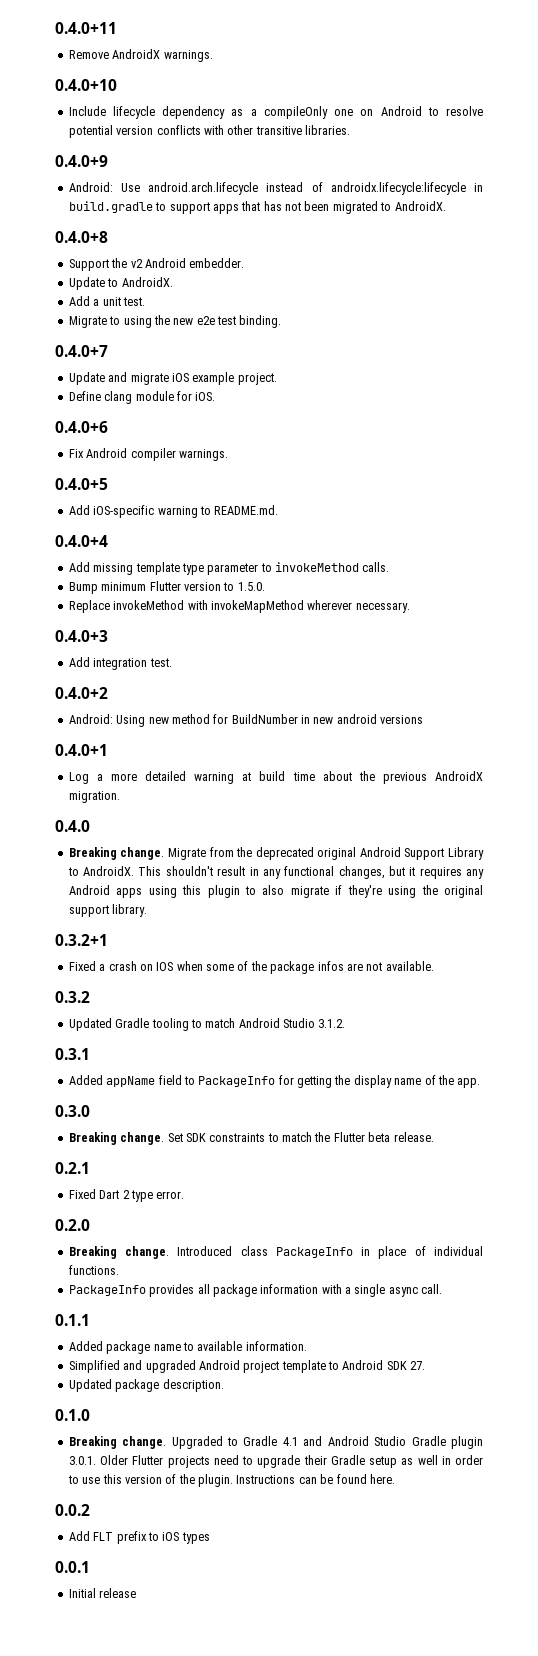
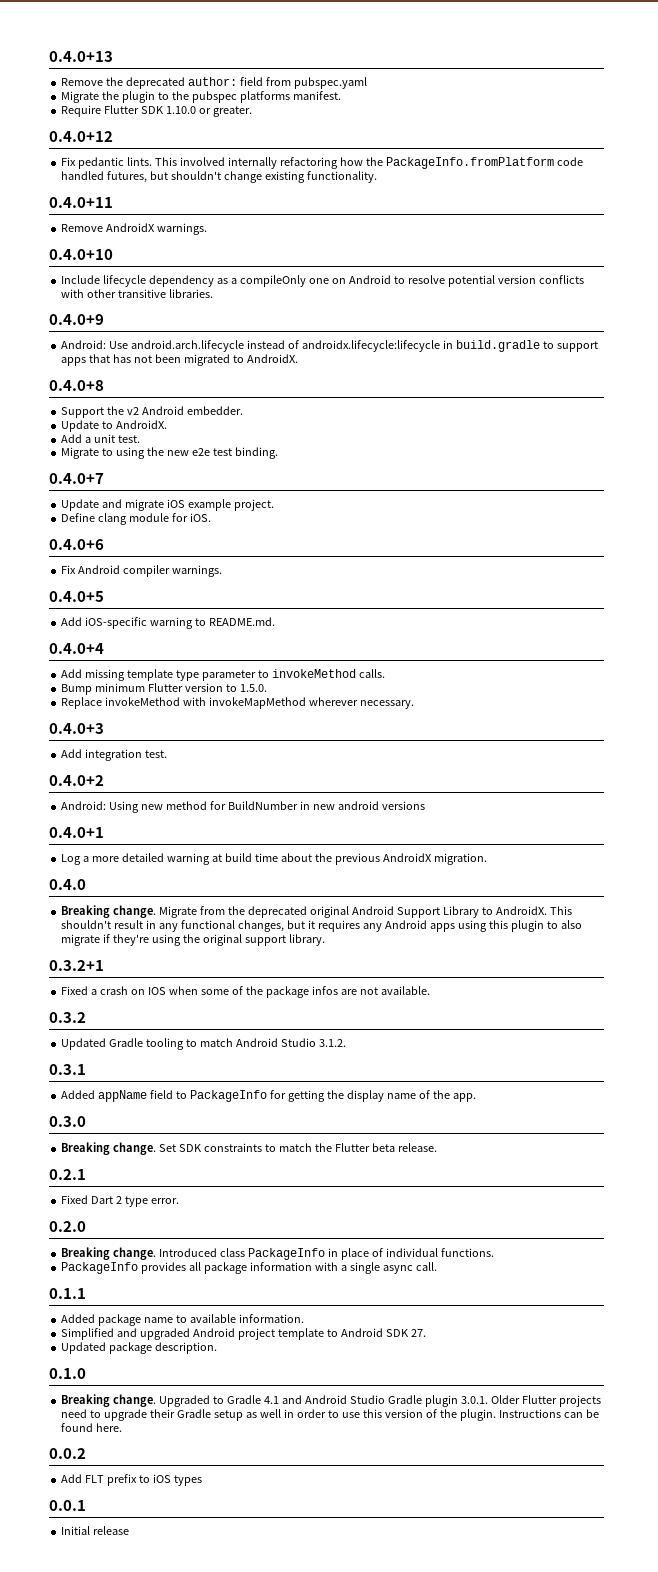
(55, 28) none -> [49,51,113,62] [61,77,367,89] [61,91,341,103] [61,105,252,117] [49,131,113,142] [61,157,583,169] [61,171,377,183] 0.4.0+13 // Remove the deprecated author: field from pubspec.yaml // Migrate the plugin to the pubspec platforms manifest. // Require Flutter SDK 1.10.0 or greater. // 0.4.0+12 // Fix pedantic lints. This involved internally refactoring how the PackageInfo.fromPlatform code handled futures, but shouldn't change existing functionality. //

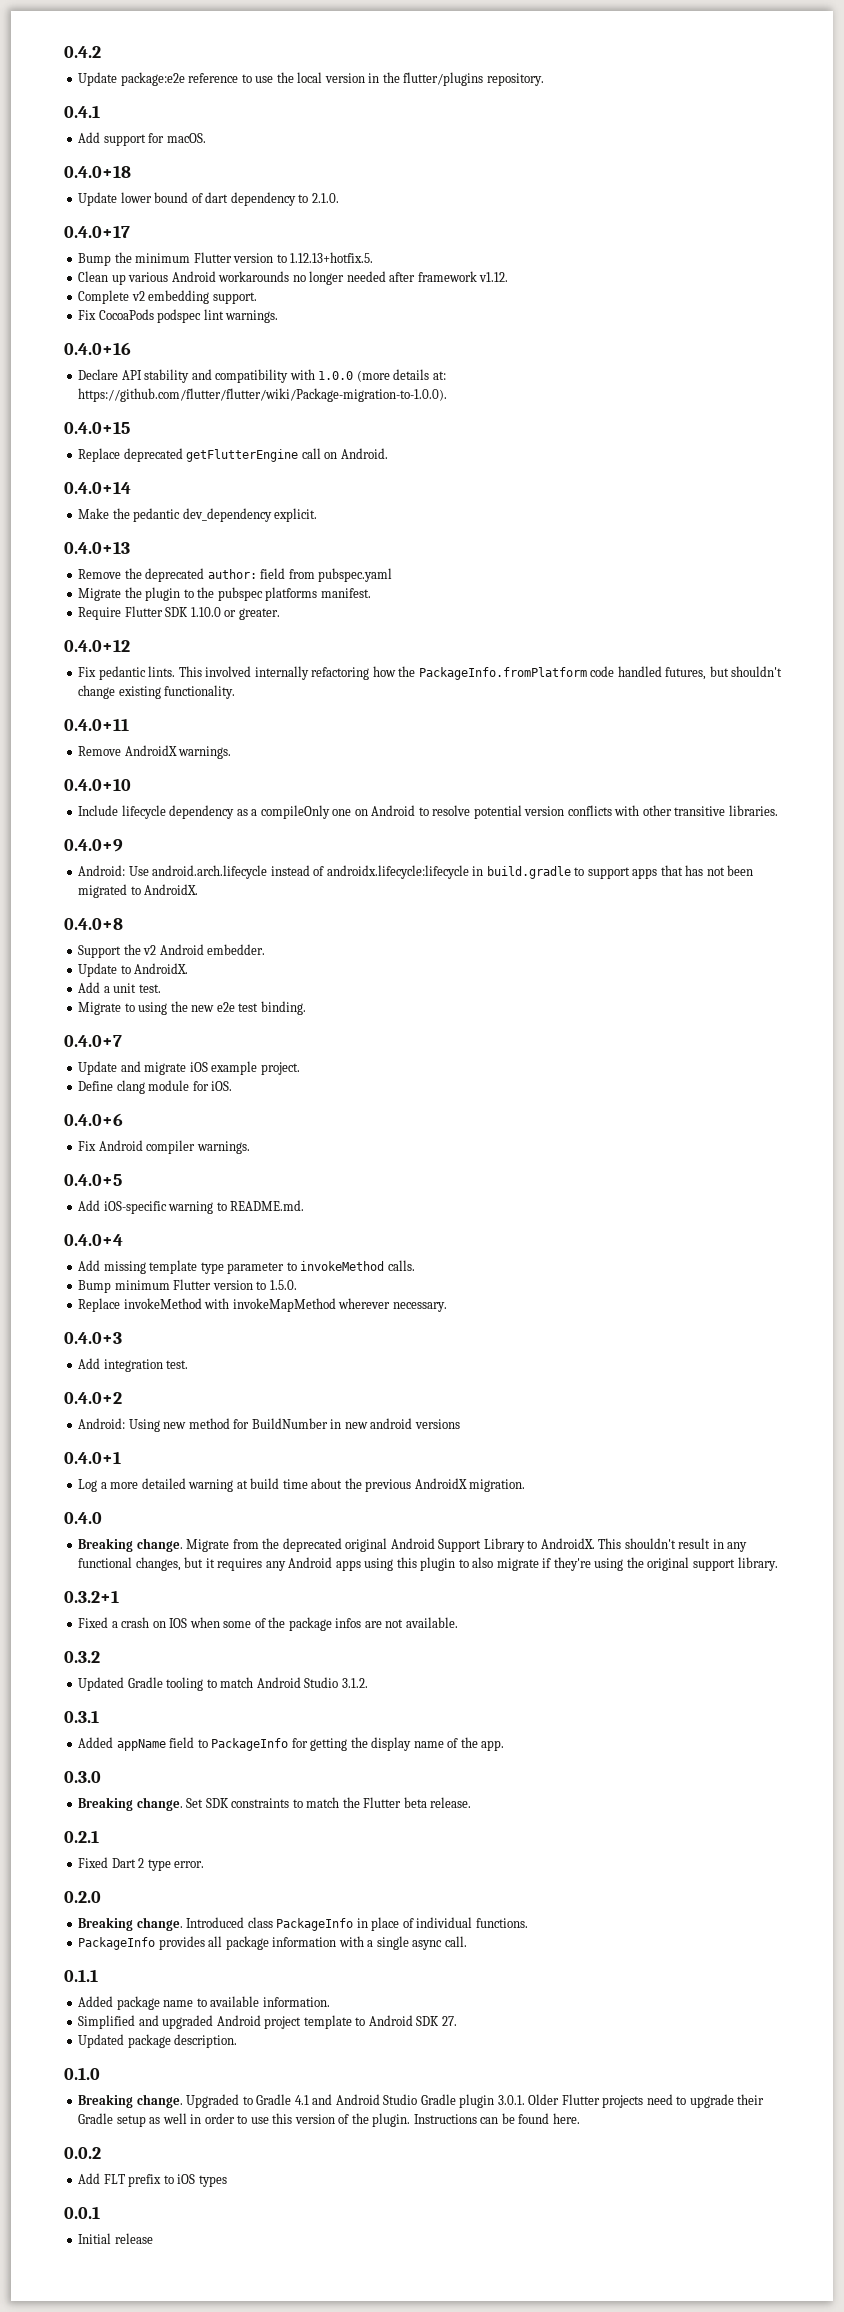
(49, 56) none -> [64,46,101,58] [78,72,544,86] [64,105,100,118] [78,132,206,146] [64,165,131,178] [78,192,339,206] [64,225,130,238] [78,252,374,266] [78,271,509,285] [78,290,257,304] [78,309,279,323] [64,342,131,355] [78,369,446,383] [78,388,448,402] [64,421,130,434] [78,448,388,462] [64,481,131,494] [78,508,318,522] 0.4.2 // Update package:e2e reference to use the local version in the flutter/plugins repository. // 0.4.1 // Add support for macOS. // 0.4.0+18 // Update lower bound of dart dependency to 2.1.0. // 0.4.0+17 // Bump the minimum Flutter version to 1.12.13+hotfix.5. // Clean up various Android workarounds no longer needed after framework v1.12. // Complete v2 embedding support. // Fix CocoaPods podspec lint warnings. // 0.4.0+16 // Declare API stability and compatibility with 1.0.0 (more details at: https://github.com/flutter/flutter/wiki/Package-migration-to-1.0.0). // 0.4.0+15 // Replace deprecated getFlutterEngine call on Android. // 0.4.0+14 // Make the pedantic dev_dependency explicit. //

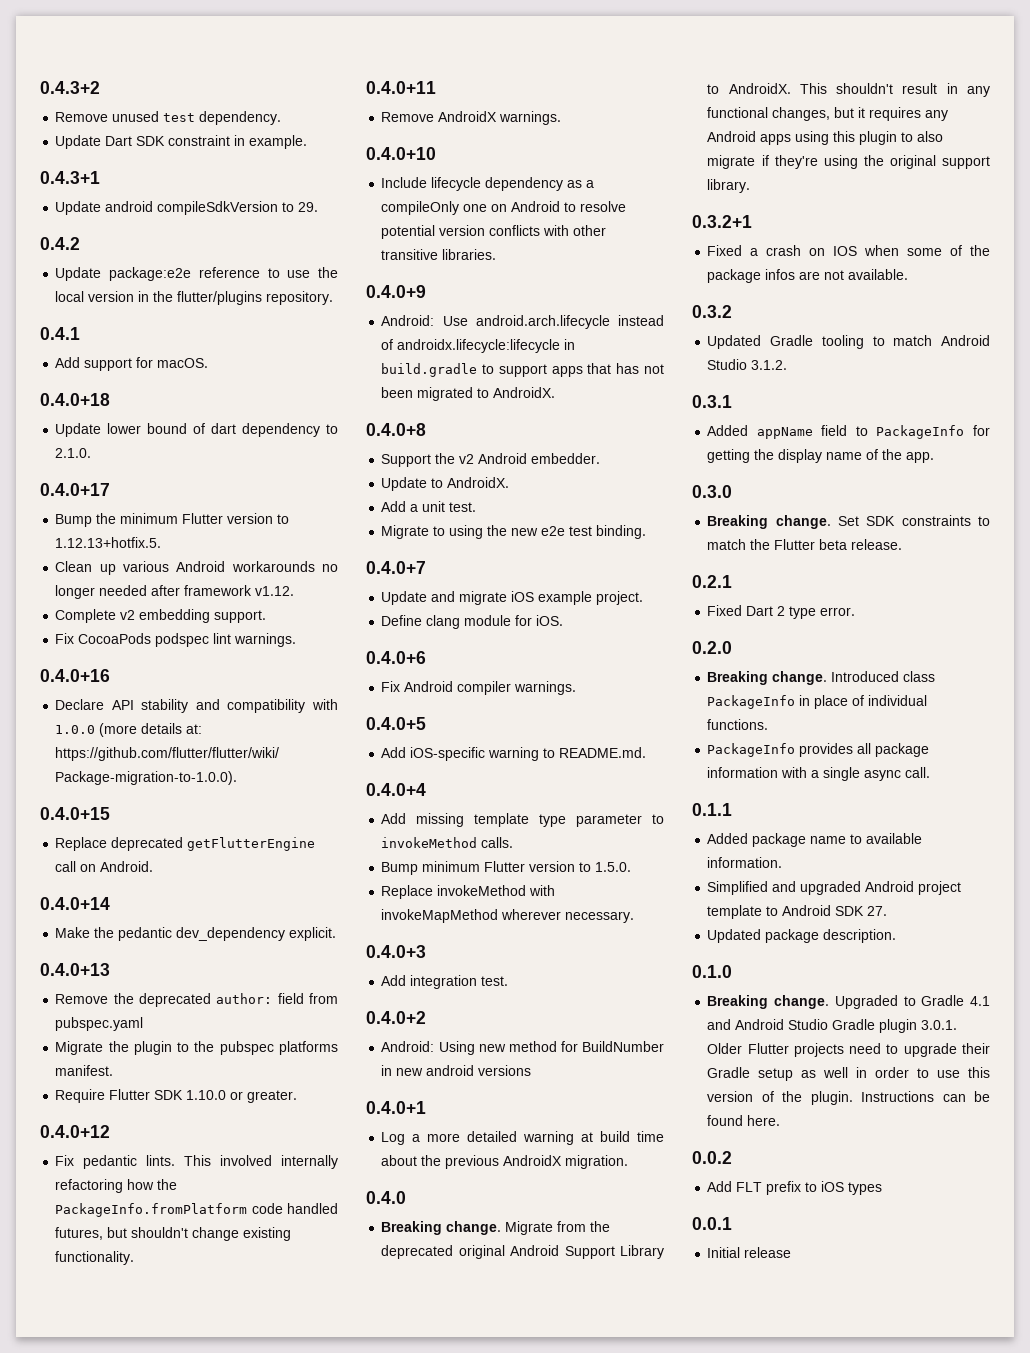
(64, 52) none -> [40,81,100,94] [55,111,282,125] [55,135,308,149] [40,171,100,184] [55,201,319,215] 0.4.3+2 // Remove unused test dependency. // Update Dart SDK constraint in example. // 0.4.3+1 // Update android compileSdkVersion to 29. //

